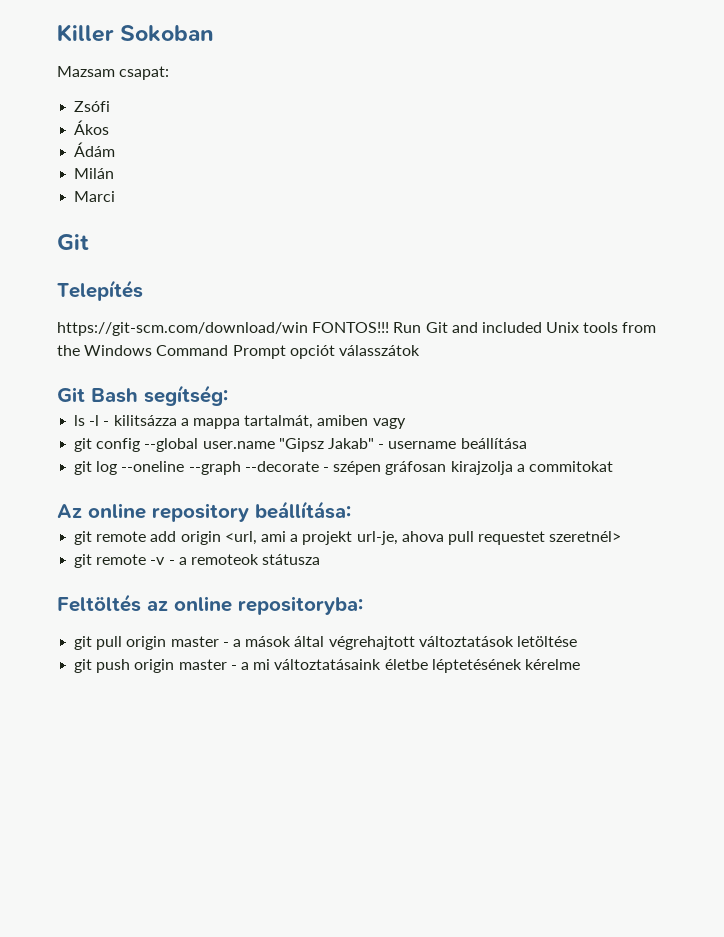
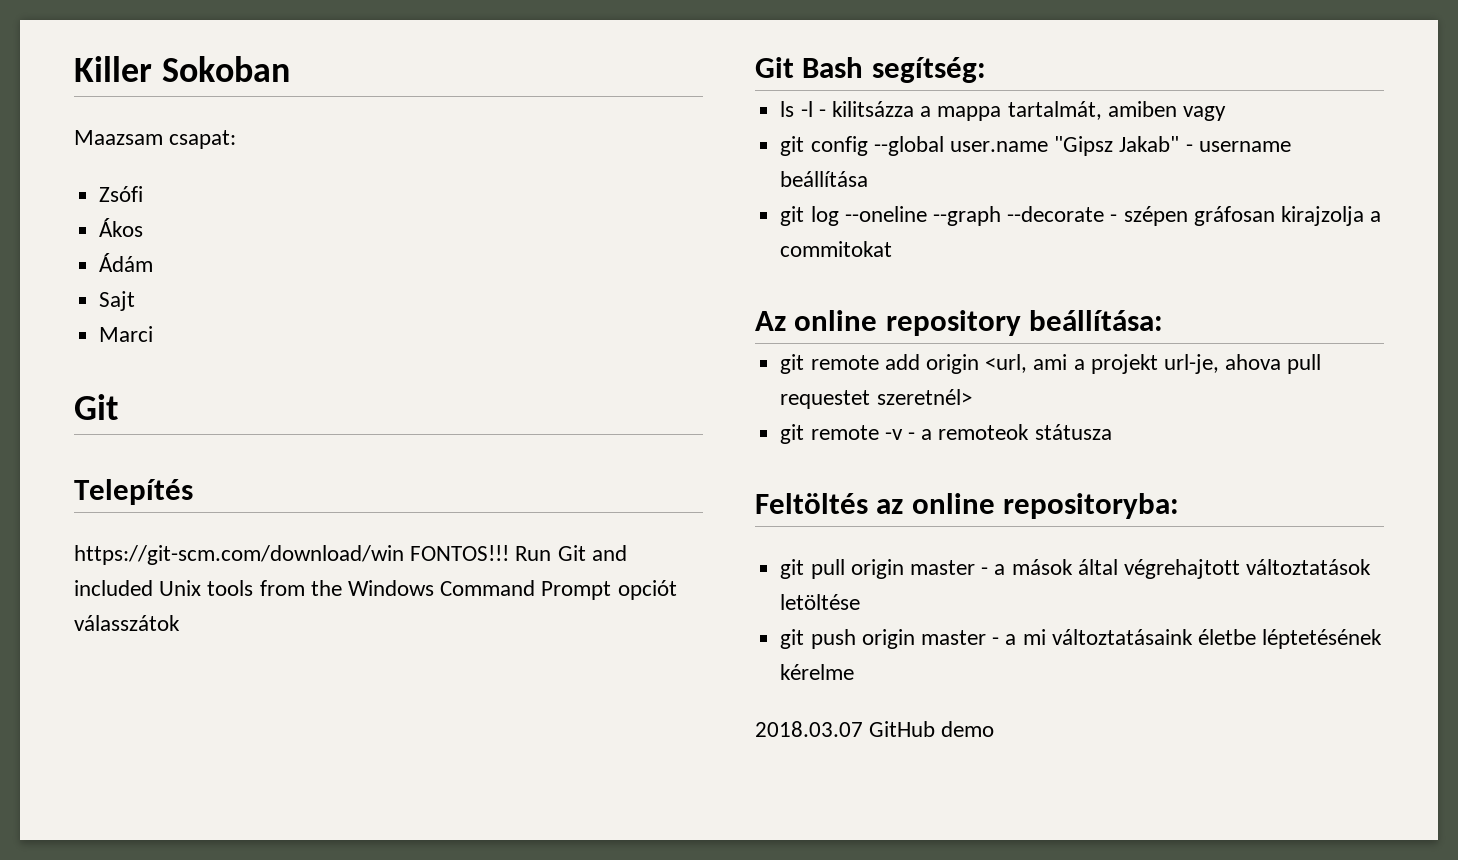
[57,66,115,77] Mazsam -> [74,130,163,145] Maazsam
[74,168,115,179] Milán -> [99,291,136,311] Sajt
(580, 664) none -> [755,721,995,737] // 2018.03.07 GitHub demo

